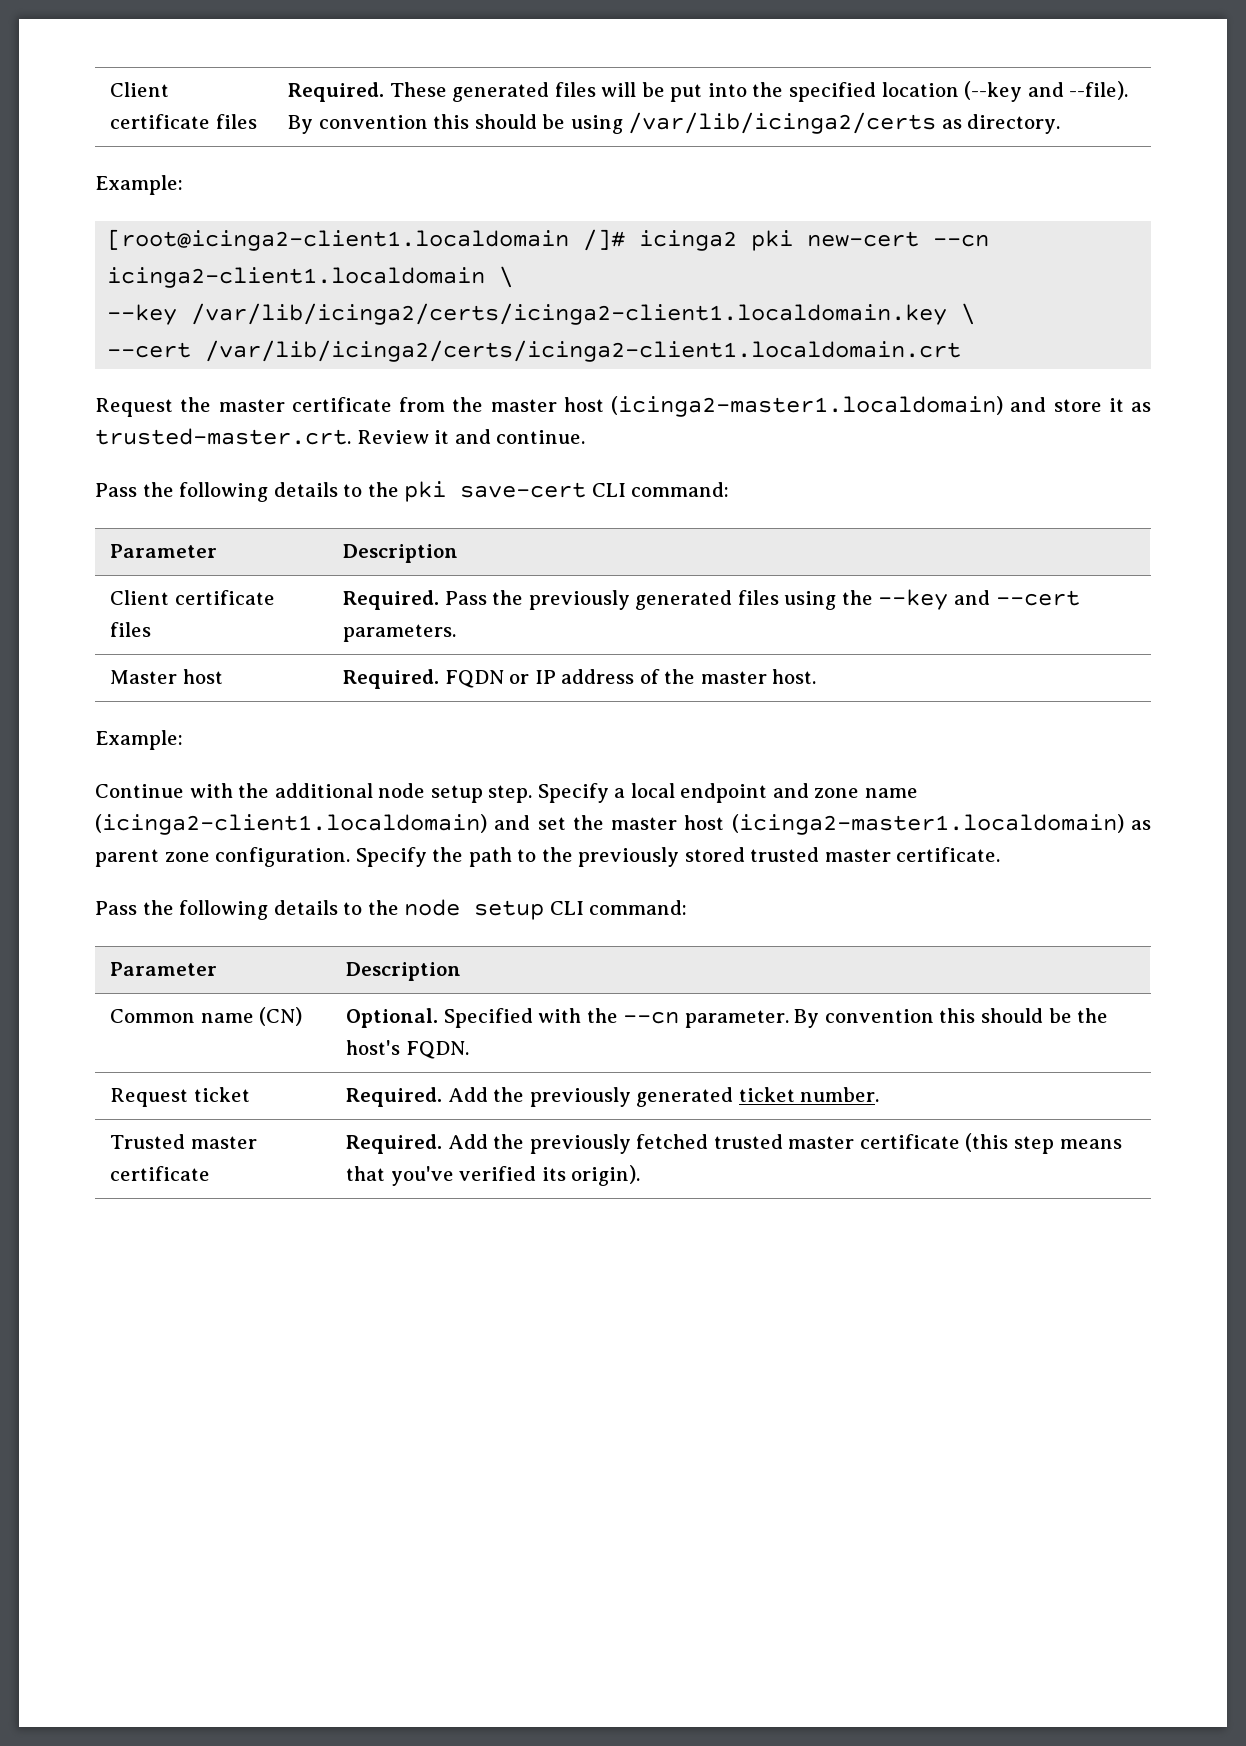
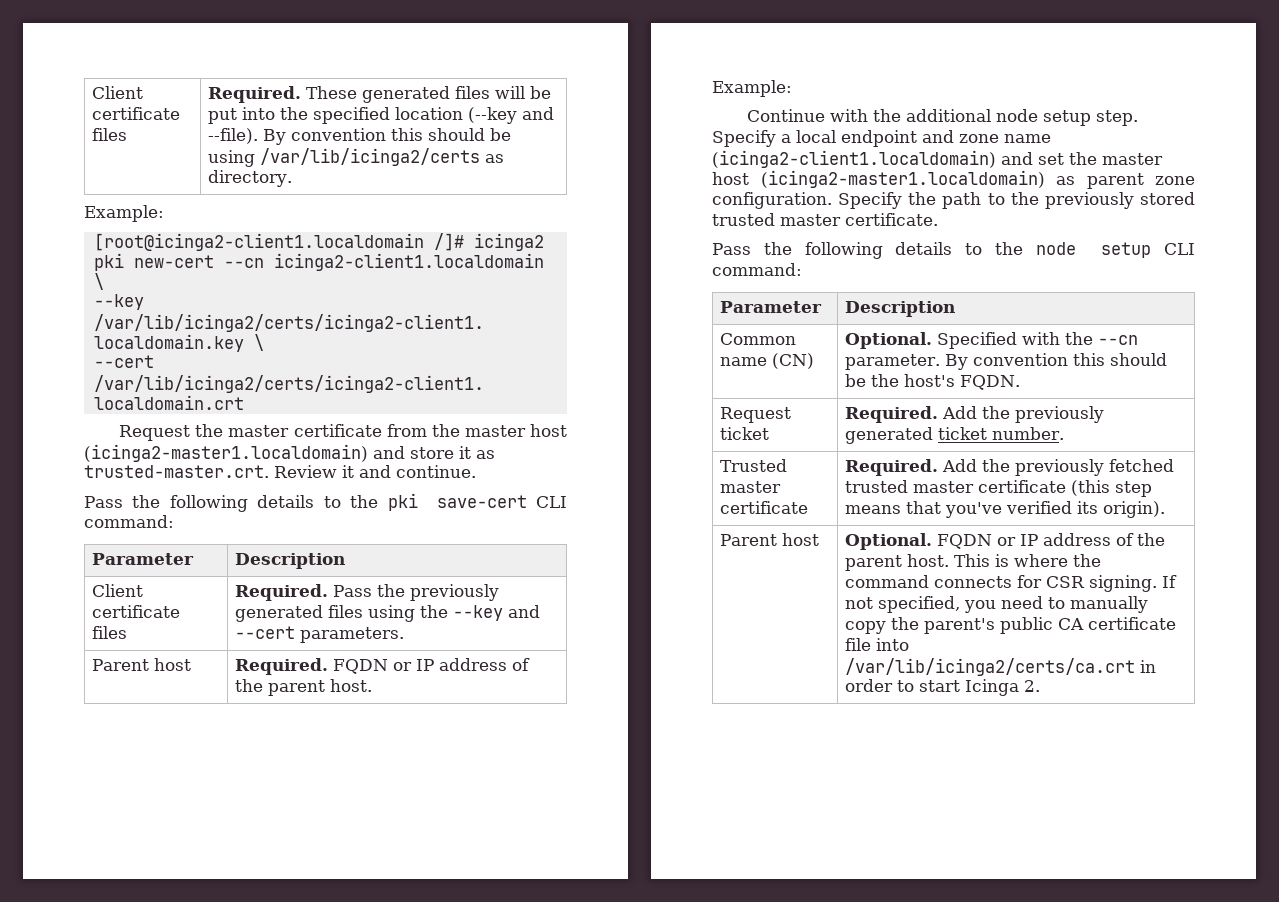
[110,670,178,684] Master -> [92,659,150,671] Parent
[700,671,767,684] master -> [268,680,326,696] parent
(641, 1175) none -> [720,533,820,546] [845,533,1166,550] [845,554,1102,571] [845,575,1178,592] [845,596,1149,613] [845,617,1177,634] [845,638,910,651] [845,658,1157,676] [845,679,1041,696] // Parent host | Optional. FQDN or IP address of the parent host. This is where the command connects for CSR signing. If not specified, you need to manually copy the parent's public CA certificate file into /var/lib/icinga2/certs/ca.crt in order to start Icinga 2.

